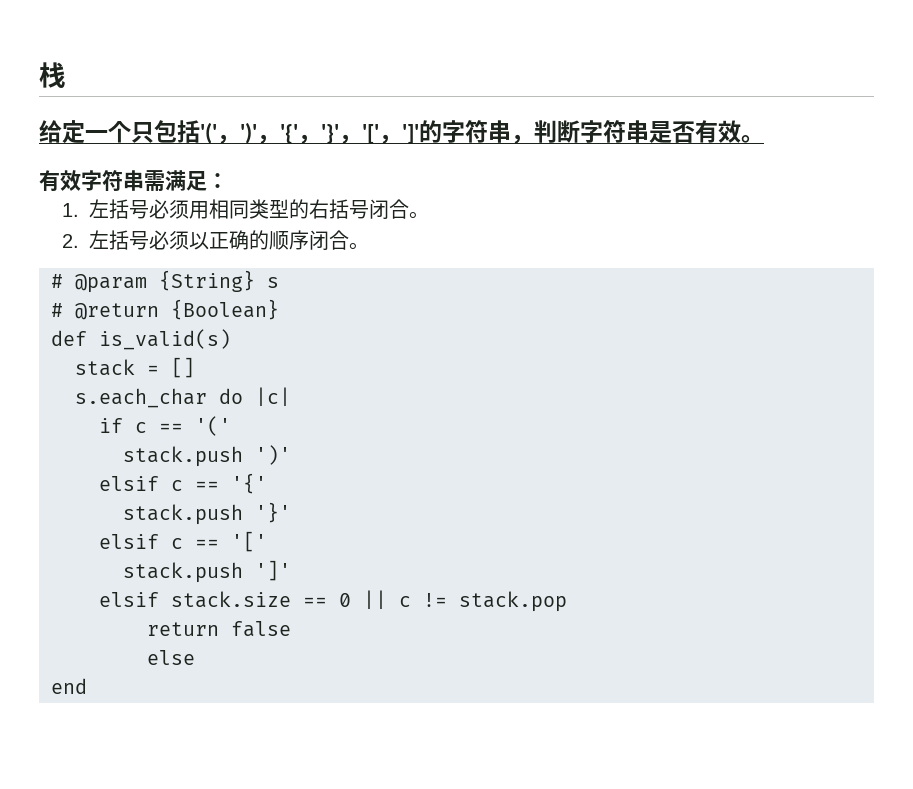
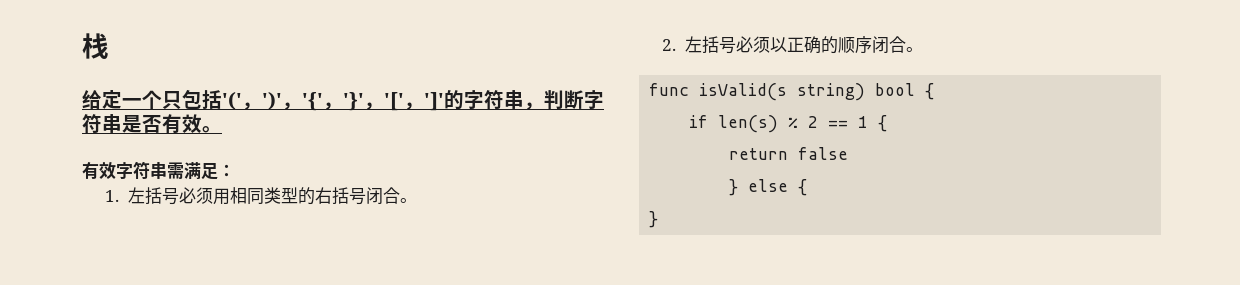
[51,270,279,293] [51,299,279,320] [51,329,231,350] [75,357,195,378] [75,387,291,408] [99,416,231,436] [123,445,291,467] [99,473,267,494] [123,502,291,525] [99,531,267,552] [123,560,291,583] [99,590,567,612] # @param {String} s // # @return {Boolean} // def is_valid(s) // stack = [] // s.each_char do |c| // if c == '(' // stack.push ')' // elsif c == '{' // stack.push '}' // elsif c == '[' // stack.push ']' // elsif stack.size == 0 || c != stack.pop -> [649,83,935,101] [689,115,888,133] func isValid(s string) bool { // if len(s) % 2 == 1 {
(291, 629) none -> [729,179,739,196] }
[51,678,87,694] // end -> [798,179,808,196] [649,211,659,228] { // }

